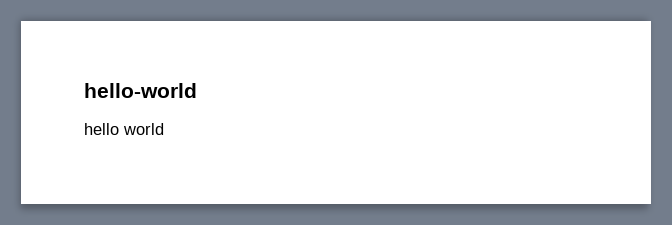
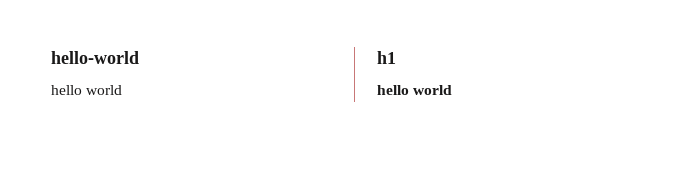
(164, 129) none -> [377,51,396,64] [377,85,453,95] // h1 // hello world

